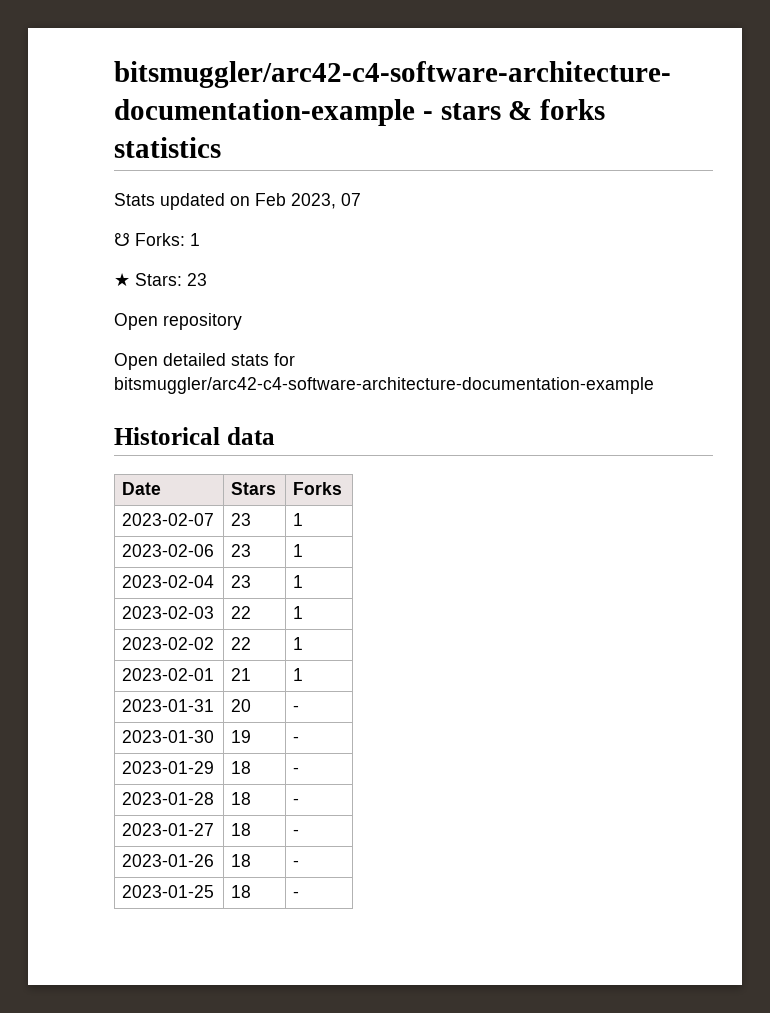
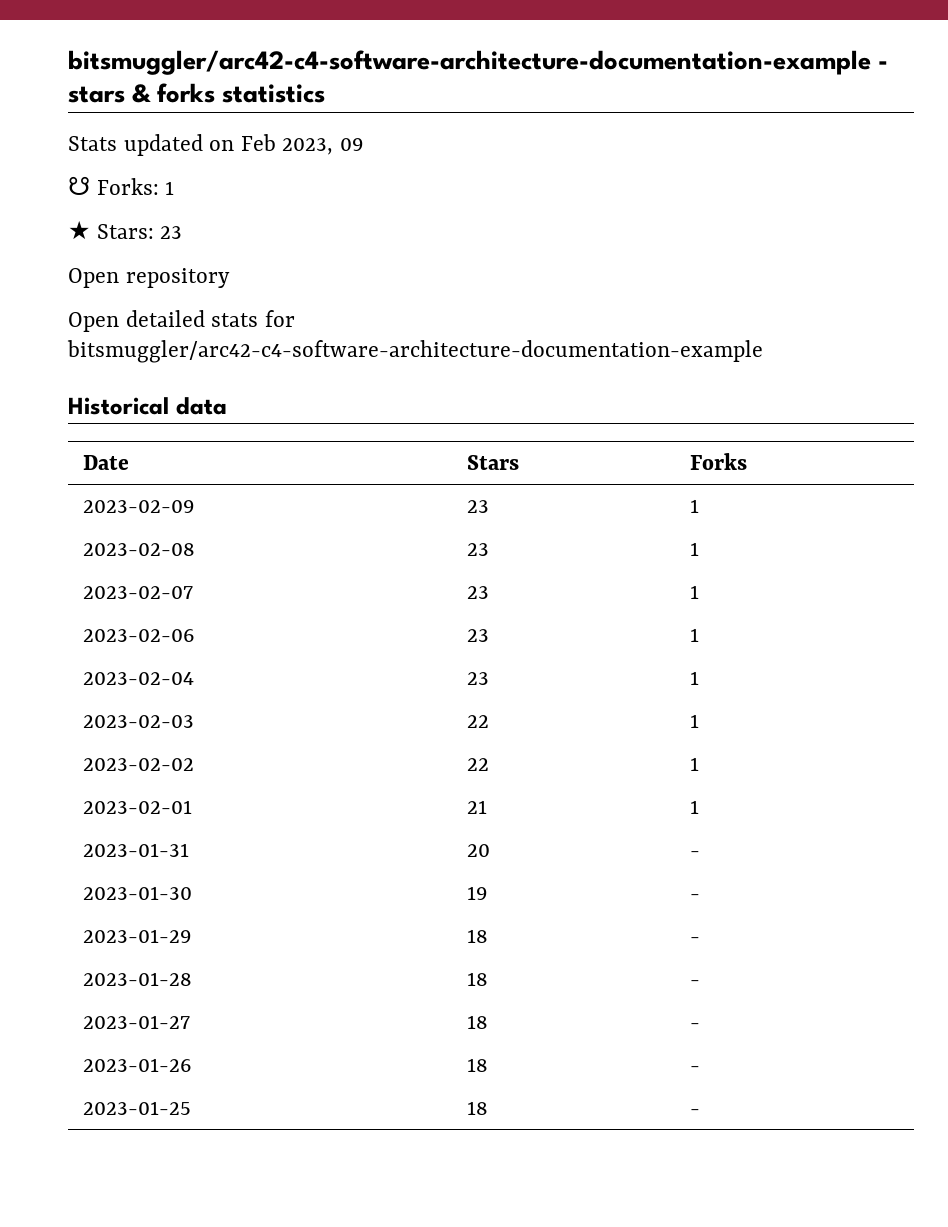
[341,193,361,206] 07 -> [340,138,365,151] 09
(343, 488) none -> [83,500,196,513] [467,500,490,513] [690,499,700,513] [83,543,196,556] [467,543,490,556] [690,542,700,556] // 2023-02-09 | 23 | 1 // 2023-02-08 | 23 | 1

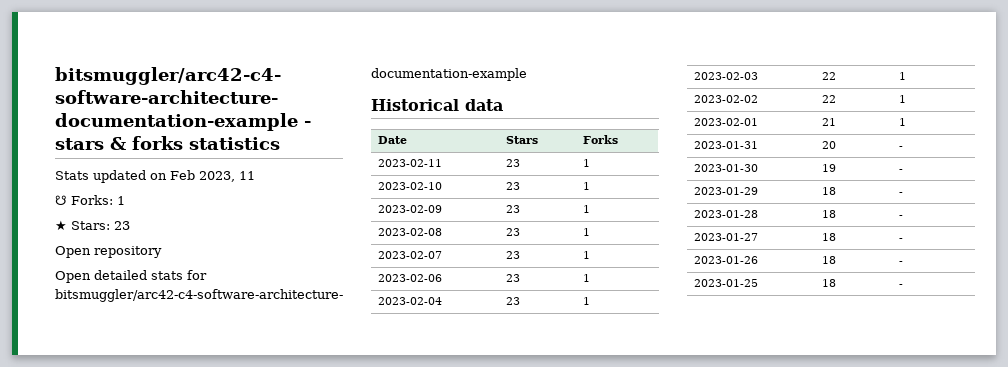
[340,138,365,151] 09 -> [239,171,255,180] 11
(748, 461) none -> [378,159,443,167] [506,159,521,167] [583,159,591,167] [378,182,443,190] [506,182,521,190] [583,182,591,190] // 2023-02-11 | 23 | 1 // 2023-02-10 | 23 | 1

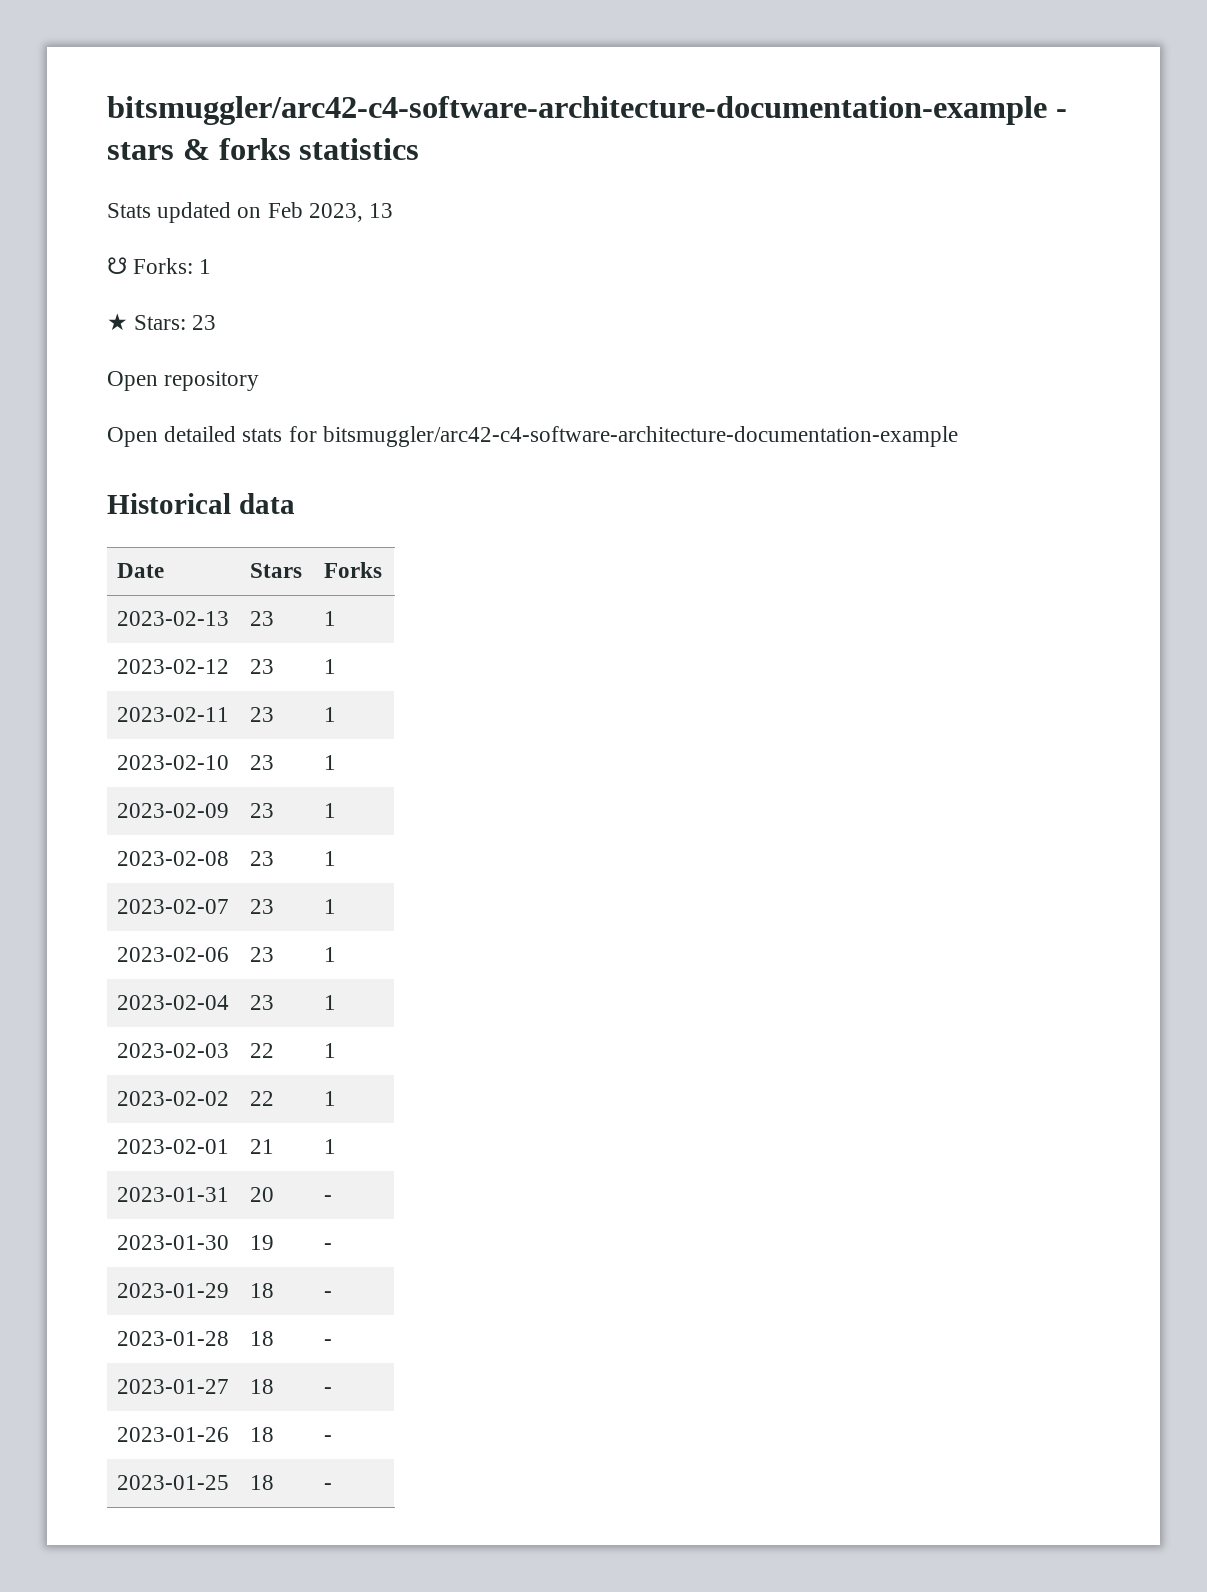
[239,171,255,180] 11 -> [369,203,394,218] 13
(619, 139) none -> [117,611,230,626] [250,611,275,626] [324,611,337,626] [117,659,230,674] [250,659,275,674] [324,659,337,674] // 2023-02-13 | 23 | 1 // 2023-02-12 | 23 | 1

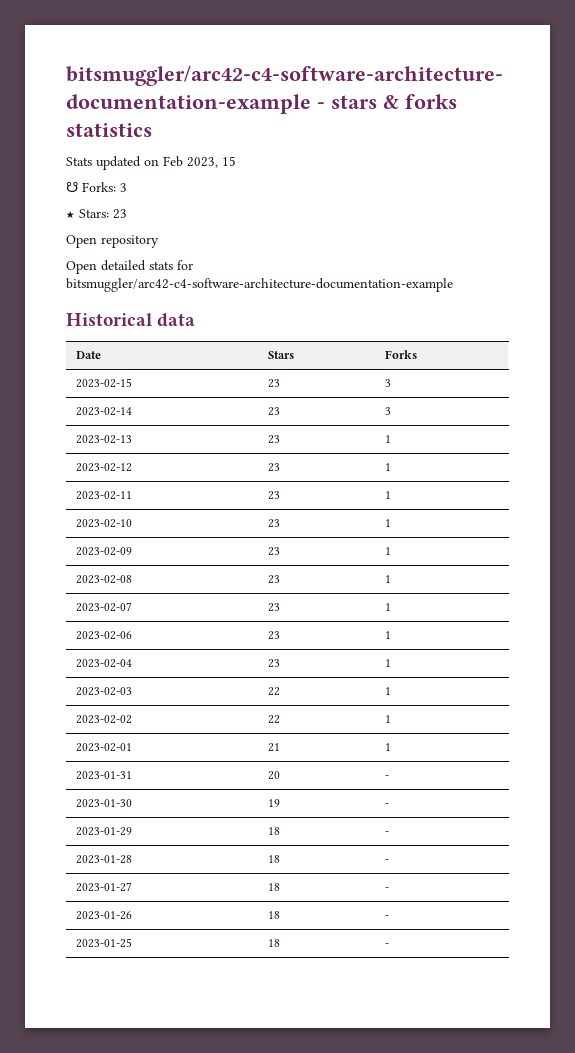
[369,203,394,218] 13 -> [222,156,236,166] 15
[199,259,212,274] 1 -> [120,183,127,192] 3
(383, 570) none -> [75,378,132,388] [267,379,280,388] [384,379,391,387] [75,407,132,416] [267,407,280,416] [384,407,391,415] // 2023-02-15 | 23 | 3 // 2023-02-14 | 23 | 3

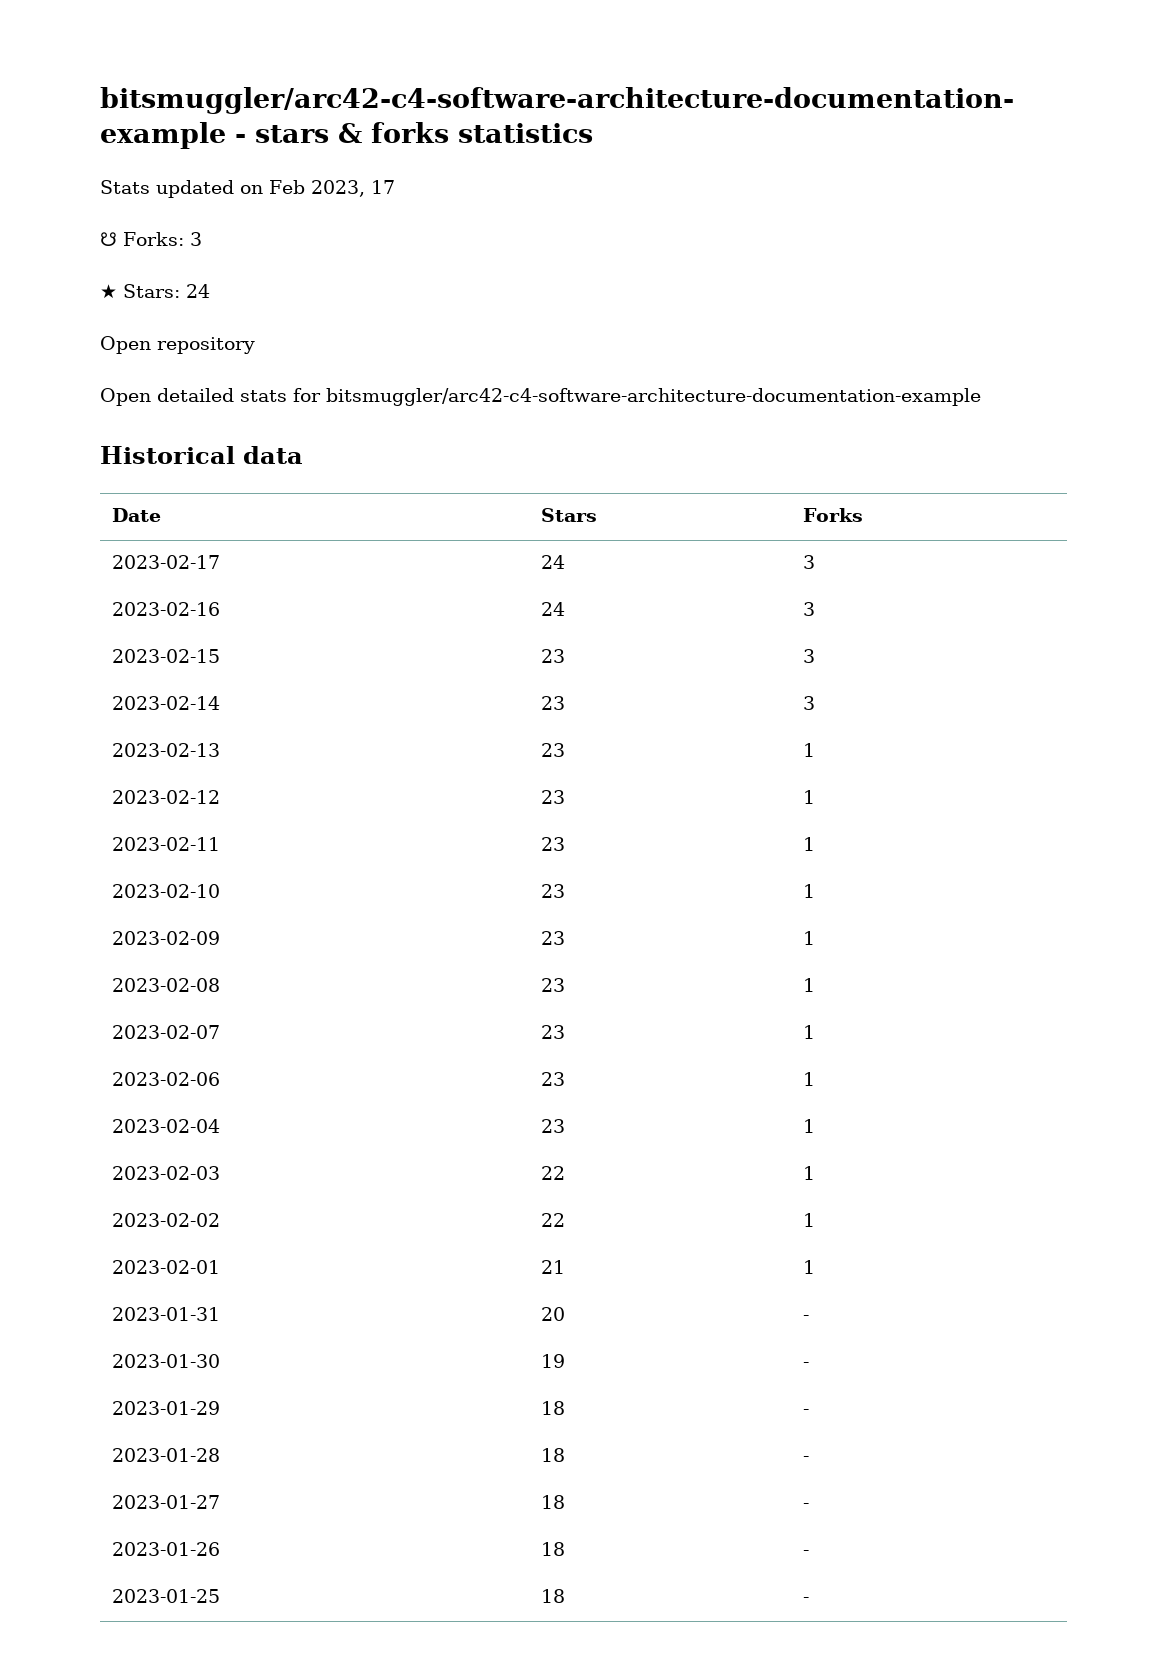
[222,156,236,166] 15 -> [370,180,395,194] 17
[113,209,127,219] 23 -> [186,284,210,298] 24
(417, 354) none -> [112,555,221,569] [541,555,566,569] [803,555,816,569] [112,602,221,616] [541,602,566,616] [803,602,816,616] // 2023-02-17 | 24 | 3 // 2023-02-16 | 24 | 3

